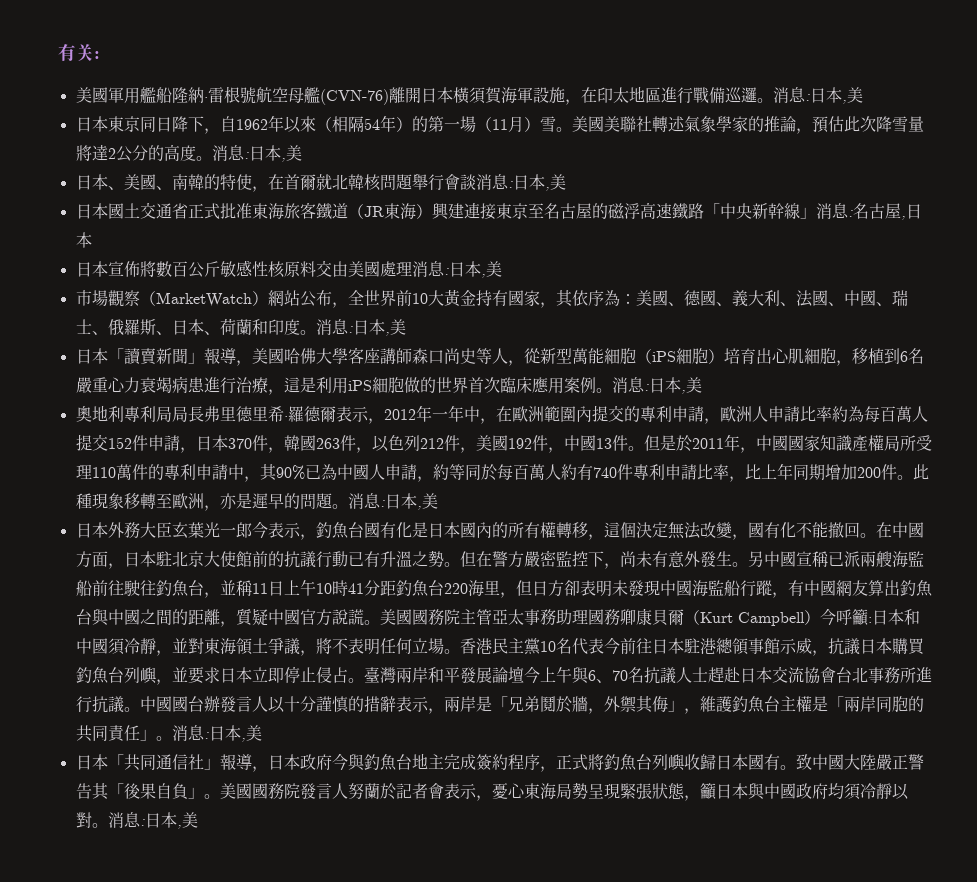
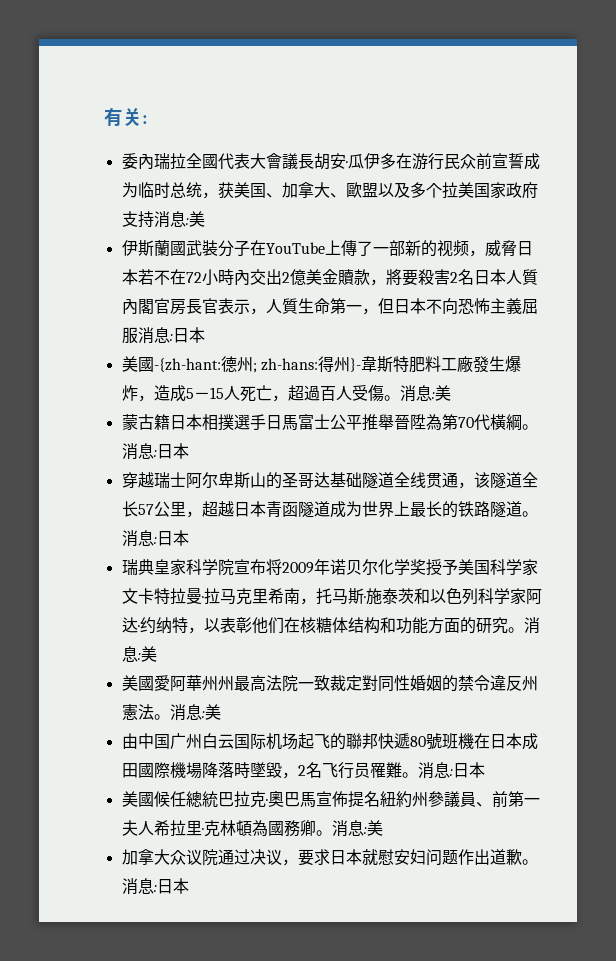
[75,86,863,105] [75,115,924,134] [75,144,302,162] [75,173,566,192] [75,202,922,220] [75,232,92,248] [75,260,502,278] [75,289,908,308] [75,318,406,336] [75,347,924,366] [75,376,702,395] [75,405,928,424] [75,434,932,453] [75,463,929,482] [75,493,438,511] [75,521,924,540] [75,550,924,569] [75,580,933,598] [75,608,920,627] [75,637,925,656] [75,666,932,685] [75,696,924,714] [75,725,262,742] [75,753,924,772] [75,782,909,801] [75,812,198,829] 美國軍用艦船隆納·雷根號航空母艦(CVN-76)離開日本橫須賀海軍設施，在印太地區進行戰備巡邏。消息:日本,美 // 日本東京同日降下，自1962年以來（相隔54年）的第一場（11月）雪。美國美聯社轉述氣象學家的推論，預估此次降雪量將達2公分的高度。消息:日本,美 // 日本、美國、南韓的特使，在首爾就北韓核問題舉行會談消息:日本,美 // 日本國土交通省正式批准東海旅客鐵道（JR東海）興建連接東京至名古屋的磁浮高速鐵路「中央新幹線」消息:名古屋,日本 // 日本宣佈將數百公斤敏感性核原料交由美國處理消息:日本,美 // 市場觀察（MarketWatch）網站公布，全世界前10大黃金持有國家，其依序為：美國、德國、義大利、法國、中國、瑞士、俄羅斯、日本、荷蘭和印度。消息:日本,美 // 日本「讀賣新聞」報導，美國哈佛大學客座講師森口尚史等人，從新型萬能細胞（iPS細胞）培育出心肌細胞，移植到6名嚴重心力衰竭病患進行治療，這是利用iPS細胞做的世界首次臨床應用案例。消息:日本,美 // 奧地利專利局局長弗里德里希·羅德爾表示，2012年一年中，在歐洲範圍內提交的專利申請，歐洲人申請比率約為每百萬人提交152件申請，日本370件，韓國263件，以色列212件，美國192件，中國13件。但是於2011年，中國國家知識產權局所受理110萬件的專利申請中，其90%已為中國人申請，約等同於每百萬人約有740件專利申請比率，比上年同期增加200件。此種現象移轉至歐洲，亦是遲早的問題。消息:日本,美 // 日本外務大臣玄葉光一郎今表示，釣魚台國有化是日本國內的所有權轉移，這個決定無法改變，國有化不能撤回。在中國方面，日本駐北京大使館前的抗議行動已有升溫之勢。但在警方嚴密監控下，尚未有意外發生。另中國宣稱已派兩艘海監船前往駛往釣魚台，並稱11日上午10時41分距釣魚台220海里，但日方卻表明未發現中國海監船行蹤，有中國網友算出釣魚台與中國之間的距離，質疑中國官方說謊。美國國務院主管亞太事務助理國務卿康貝爾（Kurt Campbell）今呼籲:日本和中國須冷靜，並對東海領土爭議，將不表明任何立場。香港民主黨10名代表今前往日本駐港總領事館示威，抗議日本購買釣魚台列嶼，並要求日本立即停止侵占。臺灣兩岸和平發展論壇今上午與6、70名抗議人士趕赴日本交流協會台北事務所進行抗議。中國國台辦發言人以十分謹慎的措辭表示，兩岸是「兄弟鬩於牆，外禦其侮」，維護釣魚台主權是「兩岸同胞的共同責任」。消息:日本,美 // 日本「共同通信社」報導，日本政府今與釣魚台地主完成簽約程序，正式將釣魚台列嶼收歸日本國有。致中國大陸嚴正警告其「後果自負」。美國國務院發言人努蘭於記者會表示，憂心東海局勢呈現緊張狀態，籲日本與中國政府均須冷靜以對。消息:日本,美 -> [121,153,540,170] [121,182,538,199] [121,211,205,228] [121,240,533,257] [121,269,538,286] [121,298,538,315] [121,327,205,344] [121,356,521,373] [121,385,451,402] [121,414,538,431] [121,443,189,460] [121,472,538,489] [121,501,538,518] [121,530,189,547] [121,559,538,576] [121,588,542,605] [121,617,540,634] [121,646,157,662] [121,675,538,692] [121,704,221,721] [121,733,538,750] [121,762,485,779] [121,791,540,808] [121,820,383,837] [121,849,538,866] [121,878,189,895] 委內瑞拉全國代表大會議長胡安·瓜伊多在游行民众前宣誓成为临时总统，获美国、加拿大、歐盟以及多个拉美国家政府支持消息:美 // 伊斯蘭國武裝分子在YouTube上傳了一部新的视频，威脅日本若不在72小時內交出2億美金贖款，將要殺害2名日本人質內閣官房長官表示，人質生命第一，但日本不向恐怖主義屈服消息:日本 // 美國-{zh-hant:德州; zh-hans:得州}-韋斯特肥料工廠發生爆炸，造成5－15人死亡，超過百人受傷。消息:美 // 蒙古籍日本相撲選手日馬富士公平推舉晉陞為第70代橫綱。消息:日本 // 穿越瑞士阿尔卑斯山的圣哥达基础隧道全线贯通，该隧道全长57公里，超越日本青函隧道成为世界上最长的铁路隧道。消息:日本 // 瑞典皇家科学院宣布将2009年诺贝尔化学奖授予美国科学家文卡特拉曼·拉马克里希南，托马斯·施泰茨和以色列科学家阿达·约纳特，以表彰他们在核糖体结构和功能方面的研究。消息:美 // 美國愛阿華州州最高法院一致裁定對同性婚姻的禁令違反州憲法。消息:美 // 由中国广州白云国际机场起飞的聯邦快遞80號班機在日本成田國際機場降落時墜毀，2名飞行员罹難。消息:日本 // 美國候任總統巴拉克·奧巴馬宣佈提名紐約州參議員、前第一夫人希拉里·克林頓為國務卿。消息:美 // 加拿大众议院通过决议，要求日本就慰安妇问题作出道歉。消息:日本

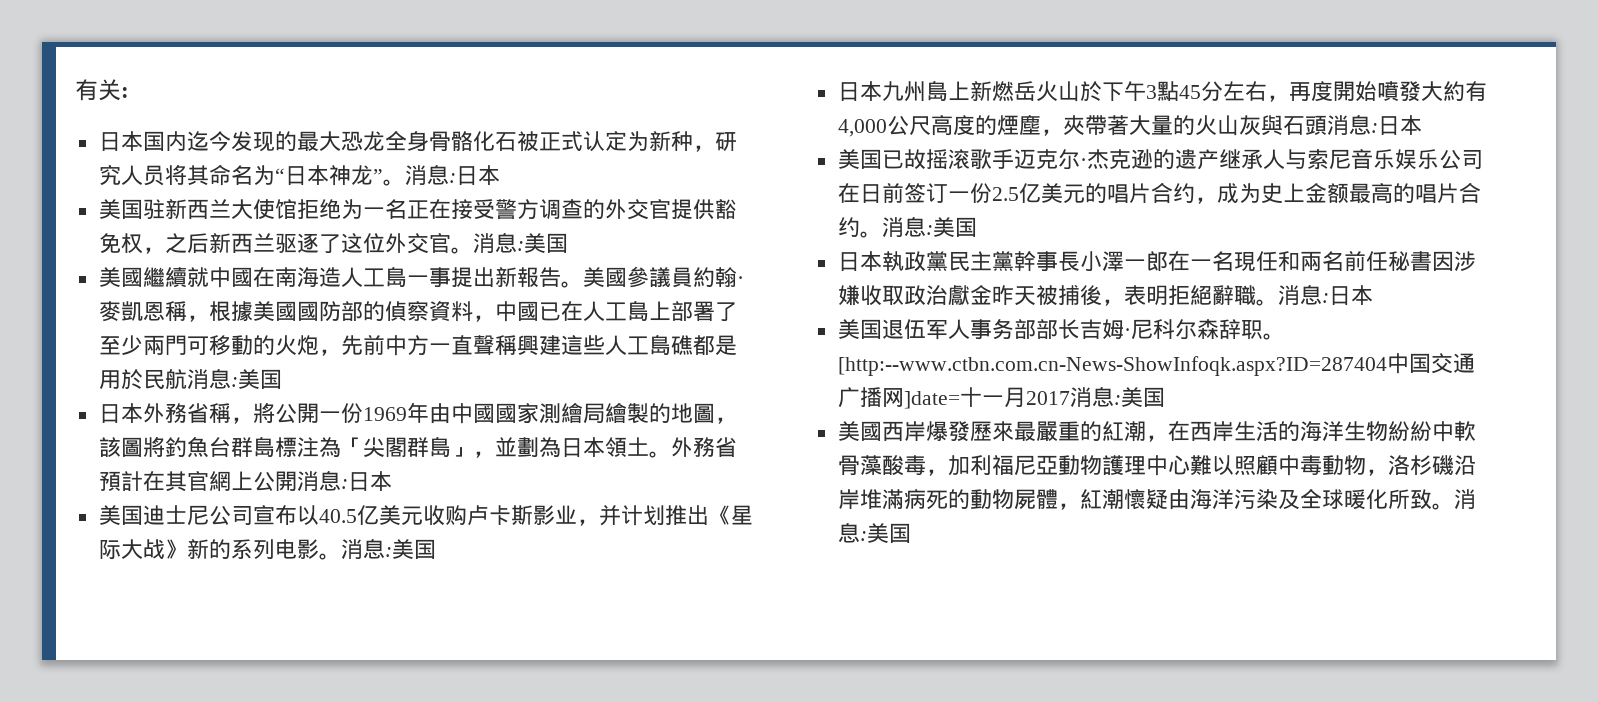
[121,153,540,170] [121,182,538,199] [121,211,205,228] [121,240,533,257] [121,269,538,286] [121,298,538,315] [121,327,205,344] [121,356,521,373] [121,385,451,402] [121,414,538,431] [121,443,189,460] [121,472,538,489] [121,501,538,518] [121,530,189,547] [121,559,538,576] [121,588,542,605] [121,617,540,634] [121,646,157,662] [121,675,538,692] [121,704,221,721] [121,733,538,750] [121,762,485,779] [121,791,540,808] [121,820,383,837] [121,849,538,866] [121,878,189,895] 委內瑞拉全國代表大會議長胡安·瓜伊多在游行民众前宣誓成为临时总统，获美国、加拿大、歐盟以及多个拉美国家政府支持消息:美 // 伊斯蘭國武裝分子在YouTube上傳了一部新的视频，威脅日本若不在72小時內交出2億美金贖款，將要殺害2名日本人質內閣官房長官表示，人質生命第一，但日本不向恐怖主義屈服消息:日本 // 美國-{zh-hant:德州; zh-hans:得州}-韋斯特肥料工廠發生爆炸，造成5－15人死亡，超過百人受傷。消息:美 // 蒙古籍日本相撲選手日馬富士公平推舉晉陞為第70代橫綱。消息:日本 // 穿越瑞士阿尔卑斯山的圣哥达基础隧道全线贯通，该隧道全长57公里，超越日本青函隧道成为世界上最长的铁路隧道。消息:日本 // 瑞典皇家科学院宣布将2009年诺贝尔化学奖授予美国科学家文卡特拉曼·拉马克里希南，托马斯·施泰茨和以色列科学家阿达·约纳特，以表彰他们在核糖体结构和功能方面的研究。消息:美 // 美國愛阿華州州最高法院一致裁定對同性婚姻的禁令違反州憲法。消息:美 // 由中国广州白云国际机场起飞的聯邦快遞80號班機在日本成田國際機場降落時墜毀，2名飞行员罹難。消息:日本 // 美國候任總統巴拉克·奧巴馬宣佈提名紐約州參議員、前第一夫人希拉里·克林頓為國務卿。消息:美 // 加拿大众议院通过决议，要求日本就慰安妇问题作出道歉。消息:日本 -> [98,131,737,152] [98,164,500,186] [98,199,737,220] [98,232,568,254] [98,266,744,288] [98,300,737,322] [98,334,737,356] [98,368,282,389] [98,402,737,424] [98,436,737,458] [98,470,392,492] [98,505,753,526] [98,538,436,560] [837,80,1487,102] [837,114,1422,137] [837,149,1483,170] [837,182,1481,204] [837,216,977,238] [837,250,1476,272] [837,284,1373,306] [837,319,1285,340] [837,353,1475,376] [837,386,1165,409] [837,421,1476,442] [837,455,1476,476] [837,488,1476,510] [837,522,911,543] 日本国内迄今发现的最大恐龙全身骨骼化石被正式认定为新种，研究人员将其命名为“日本神龙”。消息:日本 // 美国驻新西兰大使馆拒绝为一名正在接受警方调查的外交官提供豁免权，之后新西兰驱逐了这位外交官。消息:美国 // 美國繼續就中國在南海造人工島一事提出新報告。美國參議員約翰·麥凱恩稱，根據美國國防部的偵察資料，中國已在人工島上部署了至少兩門可移動的火炮，先前中方一直聲稱興建這些人工島礁都是用於民航消息:美国 // 日本外務省稱，將公開一份1969年由中國國家測繪局繪製的地圖，該圖將釣魚台群島標注為「尖閣群島」，並劃為日本領土。外務省預計在其官網上公開消息:日本 // 美国迪士尼公司宣布以40.5亿美元收购卢卡斯影业，并计划推出《星际大战》新的系列电影。消息:美国 // 日本九州島上新燃岳火山於下午3點45分左右，再度開始噴發大約有4,000公尺高度的煙塵，夾帶著大量的火山灰與石頭消息:日本 // 美国已故摇滚歌手迈克尔·杰克逊的遗产继承人与索尼音乐娱乐公司在日前签订一份2.5亿美元的唱片合约，成为史上金额最高的唱片合约。消息:美国 // 日本執政黨民主黨幹事長小澤一郎在一名現任和兩名前任秘書因涉嫌收取政治獻金昨天被捕後，表明拒絕辭職。消息:日本 // 美国退伍军人事务部部长吉姆·尼科尔森辞职。[http:--www.ctbn.com.cn-News-ShowInfoqk.aspx?ID=287404中国交通广播网]date=十一月2017消息:美国 // 美國西岸爆發歷來最嚴重的紅潮，在西岸生活的海洋生物紛紛中軟骨藻酸毒，加利福尼亞動物護理中心難以照顧中毒動物，洛杉磯沿岸堆滿病死的動物屍體，紅潮懷疑由海洋污染及全球暖化所致。消息:美国

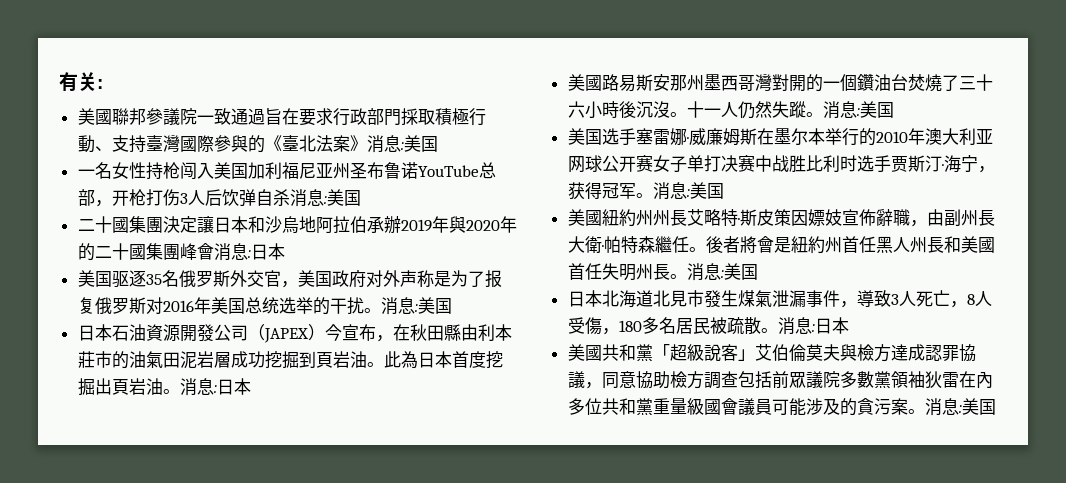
[98,131,737,152] [98,164,500,186] [98,199,737,220] [98,233,451,254] 日本国内迄今发现的最大恐龙全身骨骼化石被正式认定为新种，研究人员将其命名为“日本神龙”。消息:日本 // 美国驻新西兰大使馆拒绝为一名正在接受警方调查的外交官提供豁免权，之后新西兰驱逐了这位外交官 -> [77,108,486,126] [77,135,438,153] [77,162,496,180] [77,189,361,207] [77,216,517,234] [77,243,285,261] [77,270,502,288] [77,297,452,315] [77,324,512,343] [77,351,503,369] [77,378,251,396] [567,74,993,92] [567,101,894,119] [567,128,993,146] [567,154,995,173] [567,182,636,200] 美國聯邦參議院一致通過旨在要求行政部門採取積極行動、支持臺灣國際參與的《臺北法案》消息:美国 // 一名女性持枪闯入美国加利福尼亚州圣布鲁诺YouTube总部，开枪打伤3人后饮弹自杀消息:美国 // 二十國集團決定讓日本和沙烏地阿拉伯承辦2019年與2020年的二十國集團峰會消息:日本 // 美国驱逐35名俄罗斯外交官，美国政府对外声称是为了报复俄罗斯对2016年美国总统选举的干扰。消息:美国 // 日本石油資源開發公司（JAPEX）今宣布，在秋田縣由利本莊市的油氣田泥岩層成功挖掘到頁岩油。此為日本首度挖掘出頁岩油。消息:日本 // 美國路易斯安那州墨西哥灣對開的一個鑽油台焚燒了三十六小時後沉沒。十一人仍然失蹤。消息:美国 // 美国选手塞雷娜·威廉姆斯在墨尔本举行的2010年澳大利亚网球公开赛女子单打决赛中战胜比利时选手贾斯汀·海宁，获得冠军
[142,266,744,288] [98,300,737,322] [98,334,737,356] [98,368,282,389] [98,402,737,424] [98,436,737,458] [98,470,392,492] [98,505,753,526] [98,538,436,560] [837,80,1487,102] [837,114,1422,137] [837,149,1483,170] [837,182,1481,204] [837,216,977,238] [837,250,1476,272] [837,284,1373,306] [837,319,1285,340] [837,353,1475,376] [837,386,1165,409] [837,421,1476,442] [837,455,1476,476] [837,488,1432,510] 繼續就中國在南海造人工島一事提出新報告。美國參議員約翰·麥凱恩稱，根據美國國防部的偵察資料，中國已在人工島上部署了至少兩門可移動的火炮，先前中方一直聲稱興建這些人工島礁都是用於民航消息:美国 // 日本外務省稱，將公開一份1969年由中國國家測繪局繪製的地圖，該圖將釣魚台群島標注為「尖閣群島」，並劃為日本領土。外務省預計在其官網上公開消息:日本 // 美国迪士尼公司宣布以40.5亿美元收购卢卡斯影业，并计划推出《星际大战》新的系列电影。消息:美国 // 日本九州島上新燃岳火山於下午3點45分左右，再度開始噴發大約有4,000公尺高度的煙塵，夾帶著大量的火山灰與石頭消息:日本 // 美国已故摇滚歌手迈克尔·杰克逊的遗产继承人与索尼音乐娱乐公司在日前签订一份2.5亿美元的唱片合约，成为史上金额最高的唱片合约。消息:美国 // 日本執政黨民主黨幹事長小澤一郎在一名現任和兩名前任秘書因涉嫌收取政治獻金昨天被捕後，表明拒絕辭職。消息:日本 // 美国退伍军人事务部部长吉姆·尼科尔森辞职。[http:--www.ctbn.com.cn-News-ShowInfoqk.aspx?ID=287404中国交通广播网]date=十一月2017消息:美国 // 美國西岸爆發歷來最嚴重的紅潮，在西岸生活的海洋生物紛紛中軟骨藻酸毒，加利福尼亞動物護理中心難以照顧中毒動物，洛杉磯沿岸堆滿病死的動物屍體，紅潮懷疑由海洋污染及全球暖化所致 -> [601,209,995,227] [567,236,995,254] [567,263,758,281] [567,290,992,308] [567,317,849,335] [567,344,976,362] [567,371,993,389] [567,398,908,416] 紐約州州長艾略特·斯皮策因嫖妓宣佈辭職，由副州長大衛·帕特森繼任。後者將會是紐約州首任黑人州長和美國首任失明州長。消息:美国 // 日本北海道北見市發生煤氣泄漏事件，導致3人死亡，8人受傷，180多名居民被疏散。消息:日本 // 美國共和黨「超級說客」艾伯倫莫夫與檢方達成認罪協議，同意協助檢方調查包括前眾議院多數黨領袖狄雷在內多位共和黨重量級國會議員可能涉及的貪污案

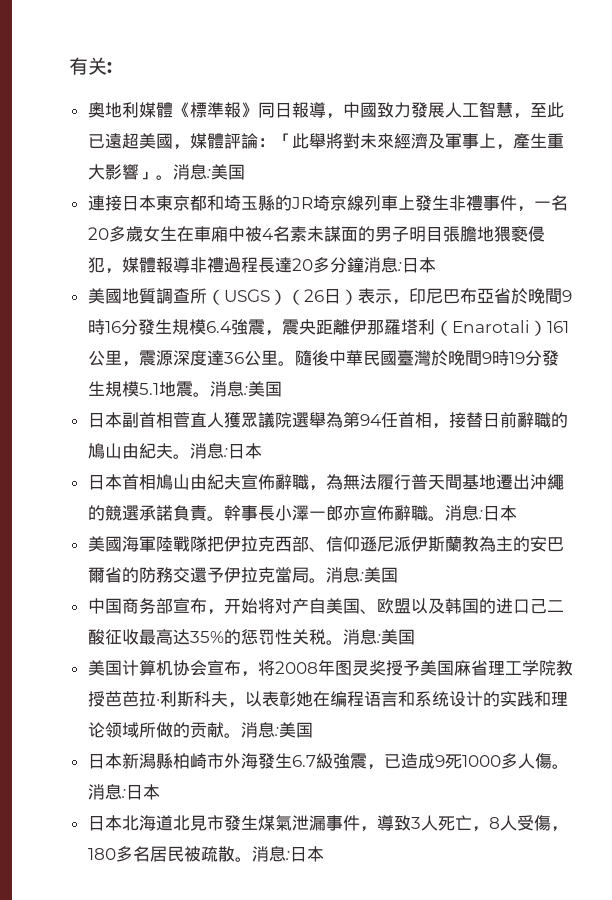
[77,108,486,126] [77,135,438,153] [77,162,496,180] [77,189,361,207] [77,216,517,234] [77,243,285,261] [77,270,502,288] [77,297,452,315] [77,324,512,343] [77,351,503,369] [77,378,251,396] [567,74,993,92] [567,101,806,119] 美國聯邦參議院一致通過旨在要求行政部門採取積極行動、支持臺灣國際參與的《臺北法案》消息:美国 // 一名女性持枪闯入美国加利福尼亚州圣布鲁诺YouTube总部，开枪打伤3人后饮弹自杀消息:美国 // 二十國集團決定讓日本和沙烏地阿拉伯承辦2019年與2020年的二十國集團峰會消息:日本 // 美国驱逐35名俄罗斯外交官，美国政府对外声称是为了报复俄罗斯对2016年美国总统选举的干扰。消息:美国 // 日本石油資源開發公司（JAPEX）今宣布，在秋田縣由利本莊市的油氣田泥岩層成功挖掘到頁岩油。此為日本首度挖掘出頁岩油。消息:日本 // 美國路易斯安那州墨西哥灣對開的一個鑽油台焚燒了三十六小時後沉沒。十一人仍然失蹤 -> [87,101,564,119] [87,133,564,150] [87,164,245,180] [87,195,568,212] [87,226,545,242] [87,257,436,274] [87,288,572,305] [87,319,569,336] [87,350,559,367] [87,381,282,397] [87,412,568,429] [87,443,262,459] [87,474,564,491] [87,505,517,521] [87,536,564,552] [87,567,398,583] [87,598,564,615] [87,629,326,645] 奧地利媒體《標準報》同日報導，中國致力發展人工智慧，至此已遠超美國，媒體評論：「此舉將對未來經濟及軍事上，產生重大影響」。消息:美国 // 連接日本東京都和埼玉縣的JR埼京線列車上發生非禮事件，一名20多歲女生在車廂中被4名素未謀面的男子明目張膽地猥褻侵犯，媒體報導非禮過程長達20多分鐘消息:日本 // 美國地質調查所（USGS）（26日）表示，印尼巴布亞省於晚間9時16分發生規模6.4強震，震央距離伊那羅塔利（Enarotali）161公里，震源深度達36公里。隨後中華民國臺灣於晚間9時19分發生規模5.1地震。消息:美国 // 日本副首相菅直人獲眾議院選舉為第94任首相，接替日前辭職的鳩山由紀夫。消息:日本 // 日本首相鳩山由紀夫宣佈辭職，為無法履行普天間基地遷出沖繩的競選承諾負責。幹事長小澤一郎亦宣佈辭職。消息:日本 // 美國海軍陸戰隊把伊拉克西部、信仰遜尼派伊斯蘭教為主的安巴爾省的防務交還予伊拉克當局。消息:美国 // 中国商务部宣布，开始将对产自美国、欧盟以及韩国的进口己二酸征收最高达35%的惩罚性关税
[601,128,993,146] [567,154,995,173] [567,182,724,200] [567,209,995,227] [567,236,995,254] [567,263,758,281] 选手塞雷娜·威廉姆斯在墨尔本举行的2010年澳大利亚网球公开赛女子单打决赛中战胜比利时选手贾斯汀·海宁，获得冠军。消息:美国 // 美國紐約州州長艾略特·斯皮策因嫖妓宣佈辭職，由副州長大衛·帕特森繼任。後者將會是紐約州首任黑人州長和美國首任失明州長。消息:美国 -> [121,659,573,677] [87,691,568,708] [87,722,313,738] [87,753,569,770] [87,784,160,800] 计算机协会宣布，将2008年图灵奖授予美国麻省理工学院教授芭芭拉·利斯科夫，以表彰她在编程语言和系统设计的实践和理论领域所做的贡献。消息:美国 // 日本新潟縣柏崎市外海發生6.7級強震，已造成9死1000多人傷。消息:日本
[567,344,976,362] [567,371,993,389] [567,398,996,416] // 美國共和黨「超級說客」艾伯倫莫夫與檢方達成認罪協議，同意協助檢方調查包括前眾議院多數黨領袖狄雷在內多位共和黨重量級國會議員可能涉及的貪污案。消息:美国 -> (324, 854) none

